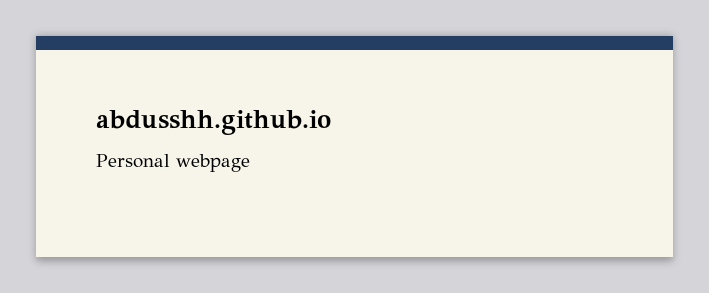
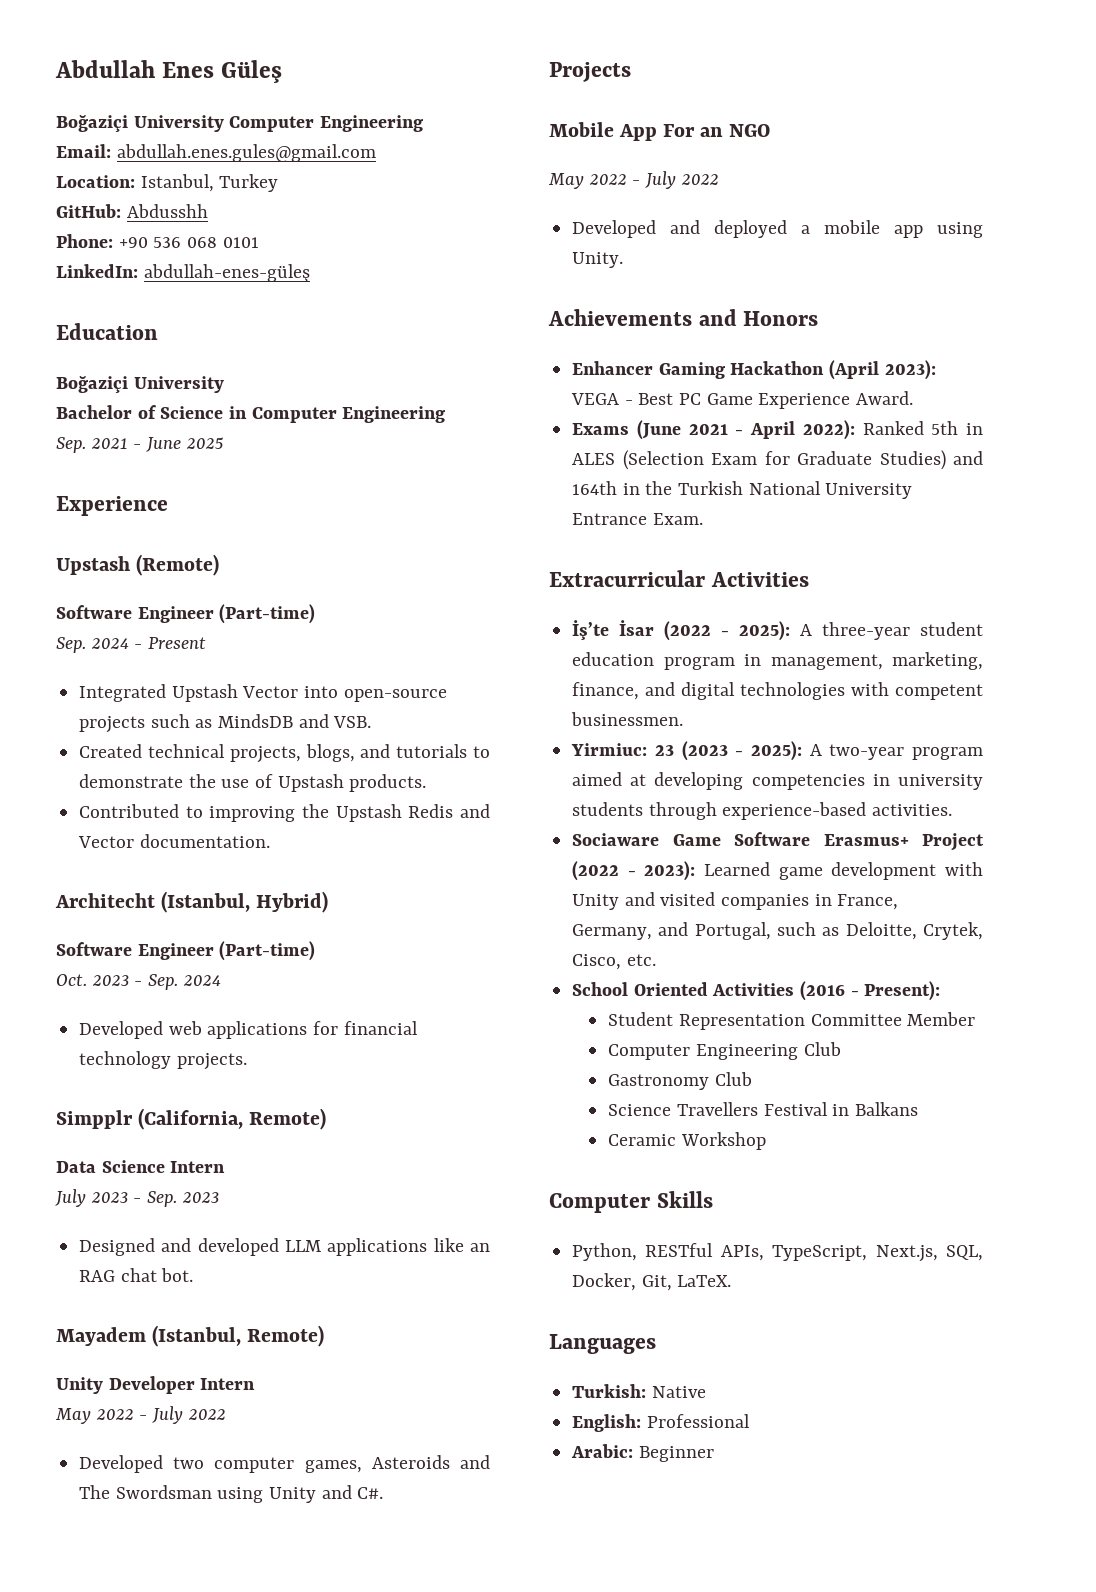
[96,110,331,135] [96,154,250,172] abdusshh.github.io // Personal webpage -> [55,60,283,83] [56,114,424,132] [56,144,376,162] [56,174,279,192] [56,204,208,218] [56,234,259,248] [56,264,310,282] [56,323,158,340] [56,375,224,393] [56,405,446,423] [56,437,223,453] [56,496,168,516] [56,554,220,576] [56,604,316,624] [56,637,207,653] [79,684,447,702] [79,714,372,733] [79,744,490,763] [79,774,427,792] [79,804,490,822] [78,834,270,848] [55,891,329,913] [56,941,316,961] [56,974,221,990] [79,1021,418,1039] [79,1051,247,1070] [56,1108,327,1130] [56,1160,226,1173] [55,1189,219,1207] [79,1238,490,1256] [79,1268,194,1282] [56,1325,325,1347] [56,1376,256,1394] [55,1406,226,1424] [79,1455,490,1473] [79,1485,384,1503] [549,62,631,82] [549,122,771,141] [548,171,719,189] [572,220,983,238] [572,252,624,268] [548,309,819,326] [572,360,936,380] [571,391,914,409] [572,420,983,440] [572,450,983,470] [572,481,913,499] [572,513,703,525] [549,570,809,587] [572,620,983,641] [572,652,983,670] [572,682,983,700] [571,712,684,726] [571,741,983,761] [572,772,983,790] [572,802,953,820] [572,832,984,851] [572,861,983,881] [572,892,899,910] [572,922,983,940] [572,954,656,970] [572,981,941,1001] [608,1012,976,1030] [608,1042,841,1060] [608,1072,752,1090] [608,1102,918,1116] [608,1132,766,1150] [549,1191,713,1213] [572,1243,983,1262] [572,1273,732,1291] [549,1334,656,1354] [572,1384,706,1398] [572,1414,750,1432] [571,1444,714,1462] Abdullah Enes Güleş // Boğaziçi University Computer Engineering // Email: abdullah.enes.gules@gmail.com // Location: Istanbul, Turkey // GitHub: Abdusshh // Phone: +90 536 068 0101 // LinkedIn: abdullah-enes-güleş // Education // Boğaziçi University // Bachelor of Science in Computer Engineering // Sep. 2021 - June 2025 // Experience // Upstash (Remote) // Software Engineer (Part-time) // Sep. 2024 - Present // Integrated Upstash Vector into open-source projects such as MindsDB and VSB. // Created technical projects, blogs, and tutorials to demonstrate the use of Upstash products. // Contributed to improving the Upstash Redis and Vector documentation. // Architecht (Istanbul, Hybrid) // Software Engineer (Part-time) // Oct. 2023 - Sep. 2024 // Developed web applications for financial technology projects. // Simpplr (California, Remote) // Data Science Intern // July 2023 - Sep. 2023 // Designed and developed LLM applications like an RAG chat bot. // Mayadem (Istanbul, Remote) // Unity Developer Intern // May 2022 - July 2022 // Developed two computer games, Asteroids and The Swordsman using Unity and C#. // Projects // Mobile App For an NGO // May 2022 - July 2022 // Developed and deployed a mobile app using Unity. // Achievements and Honors // Enhancer Gaming Hackathon (April 2023): VEGA - Best PC Game Experience Award. // Exams (June 2021 - April 2022): Ranked 5th in ALES (Selection Exam for Graduate Studies) and 164th in the Turkish National University Entrance Exam. // Extracurricular Activities // İş’te İsar (2022 - 2025): A three-year student education program in management, marketing, finance, and digital technologies with competent businessmen. // Yirmiuc: 23 (2023 - 2025): A two-year program aimed at developing competencies in university students through experience-based activities. // Sociaware Game Software Erasmus+ Project (2022 - 2023): Learned game development with Unity and visited companies in France, Germany, and Portugal, such as Deloitte, Crytek, Cisco, etc. // School Oriented Activities (2016 - Present): // Student Representation Committee Member // Computer Engineering Club // Gastronomy Club // Science Travellers Festival in Balkans // Ceramic Workshop // Computer Skills // Python, RESTful APIs, TypeScript, Next.js, SQL, Docker, Git, LaTeX. // Languages // Turkish: Native // English: Professional // Arabic: Beginner

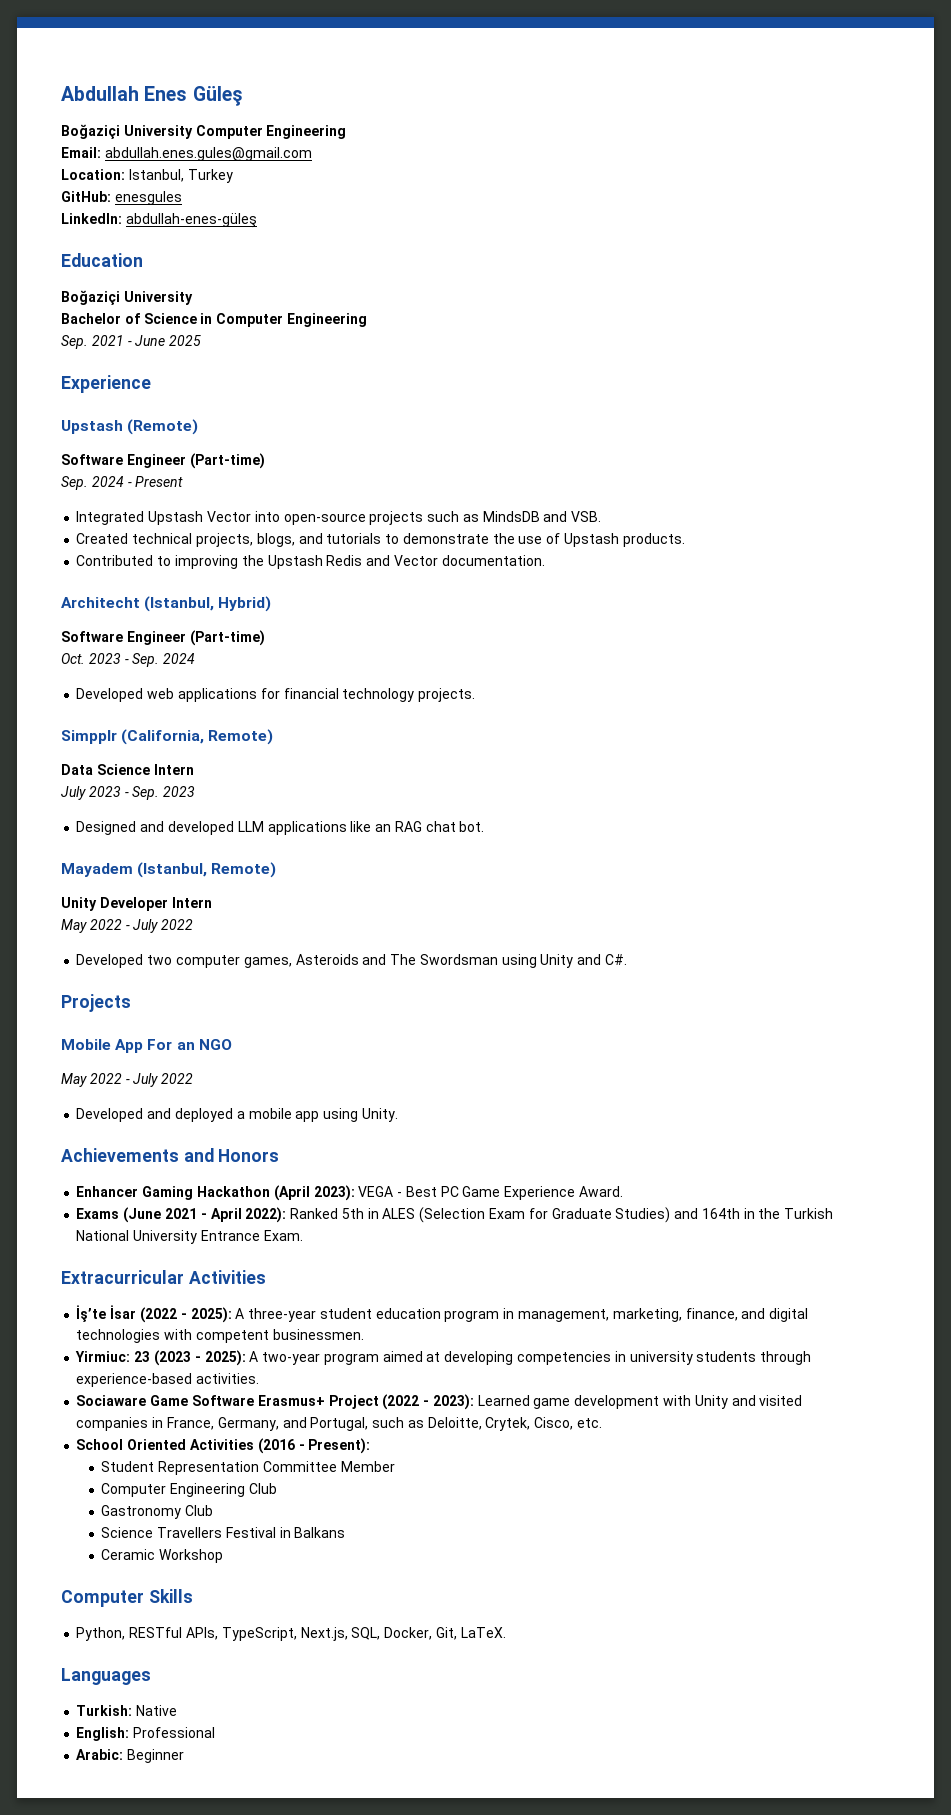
[126,204,208,218] [56,234,259,248] Abdusshh // Phone: +90 536 068 0101 -> [114,191,182,205] enesgules

